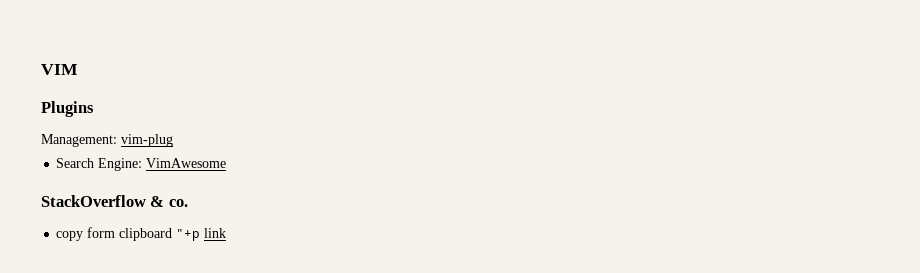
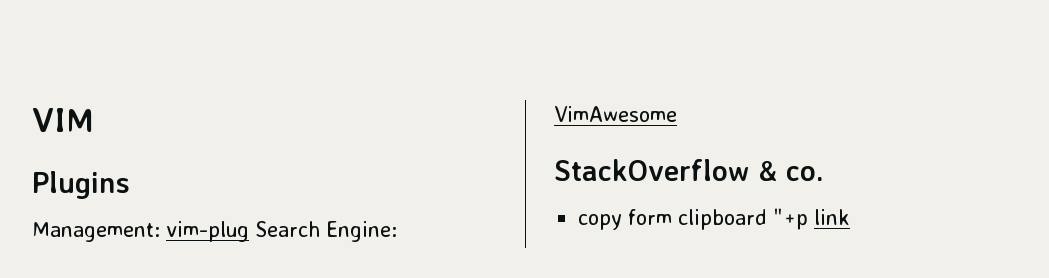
(173, 140) // -> (249, 231) none

